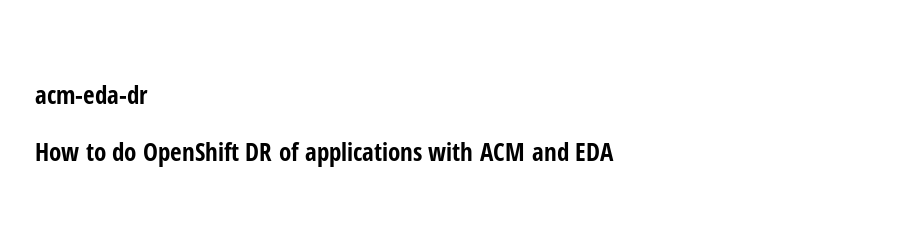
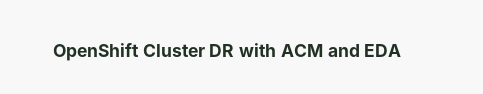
[35,85,148,104] [35,142,422,167] acm-eda-dr // How to do OpenShift DR of applications -> [53,43,235,61] OpenShift Cluster DR

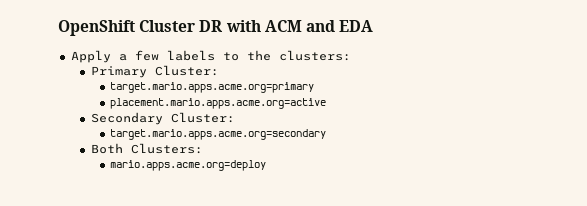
(402, 50) none -> [70,50,351,63] [90,65,219,78] [110,82,315,93] [110,98,327,109] [90,112,235,125] [110,129,327,140] [90,143,203,154] [110,160,267,171] // Apply a few labels to the clusters: // Primary Cluster: // target.mario.apps.acme.org=primary // placement.mario.apps.acme.org=active // Secondary Cluster: // target.mario.apps.acme.org=secondary // Both Clusters: // mario.apps.acme.org=deploy

